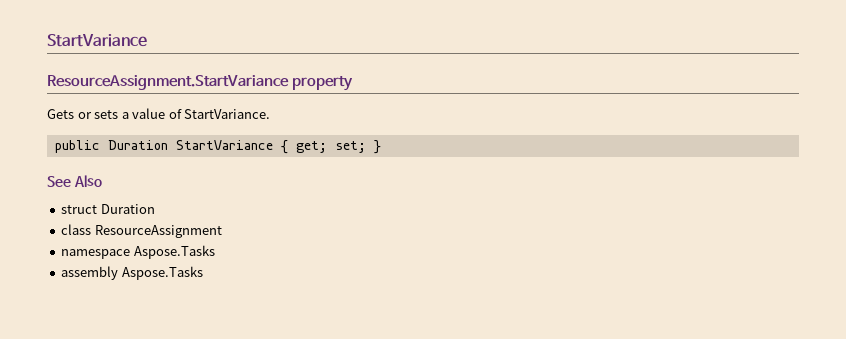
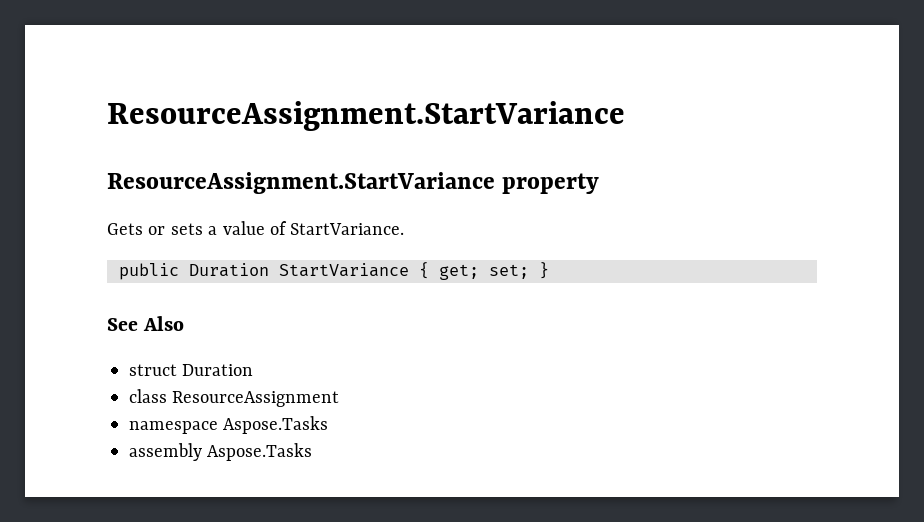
[47,34,147,47] StartVariance -> [107,101,625,131] ResourceAssignment.StartVariance

